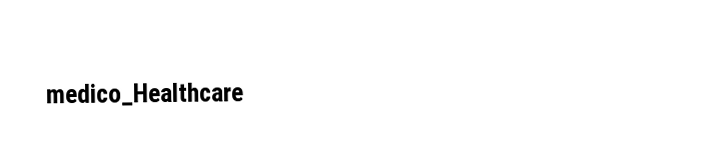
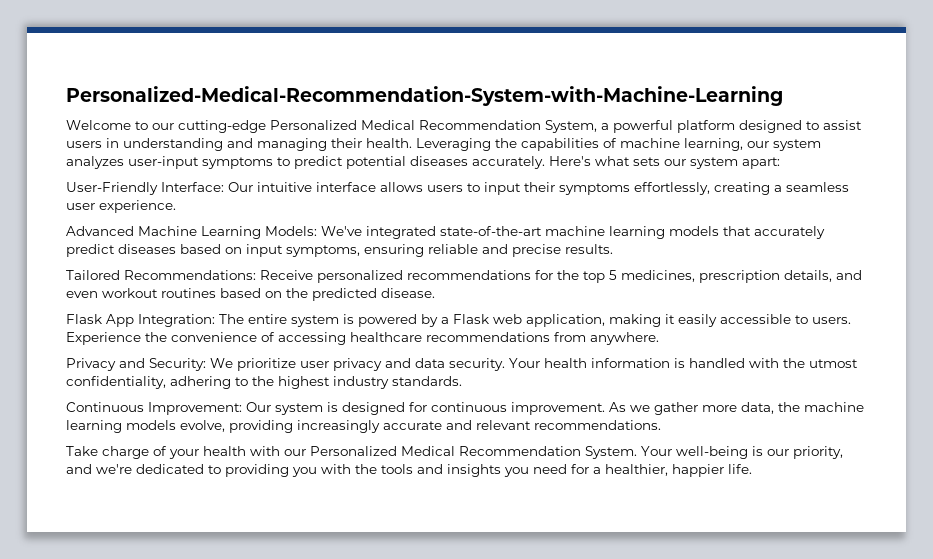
[46,82,244,107] medico_Healthcare -> [66,86,783,106] [66,120,862,133] [66,138,821,151] [66,156,780,169] [66,182,849,195] [66,200,176,213] [66,226,825,239] [66,244,613,257] [66,270,862,283] [66,288,435,301] [66,314,851,327] [66,332,659,345] [66,358,858,371] [66,376,462,389] [66,402,864,415] [66,420,661,433] [66,446,843,459] [66,464,752,477] Personalized-Medical-Recommendation-System-with-Machine-Learning // Welcome to our cutting-edge Personalized Medical Recommendation System, a powerful platform designed to assist users in understanding and managing their health. Leveraging the capabilities of machine learning, our system analyzes user-input symptoms to predict potential diseases accurately. Here's what sets our system apart: // User-Friendly Interface: Our intuitive interface allows users to input their symptoms effortlessly, creating a seamless user experience. // Advanced Machine Learning Models: We've integrated state-of-the-art machine learning models that accurately predict diseases based on input symptoms, ensuring reliable and precise results. // Tailored Recommendations: Receive personalized recommendations for the top 5 medicines, prescription details, and even workout routines based on the predicted disease. // Flask App Integration: The entire system is powered by a Flask web application, making it easily accessible to users. Experience the convenience of accessing healthcare recommendations from anywhere. // Privacy and Security: We prioritize user privacy and data security. Your health information is handled with the utmost confidentiality, adhering to the highest industry standards. // Continuous Improvement: Our system is designed for continuous improvement. As we gather more data, the machine learning models evolve, providing increasingly accurate and relevant recommendations. // Take charge of your health with our Personalized Medical Recommendation System. Your well-being is our priority, and we're dedicated to providing you with the tools and insights you need for a healthier, happier life.

